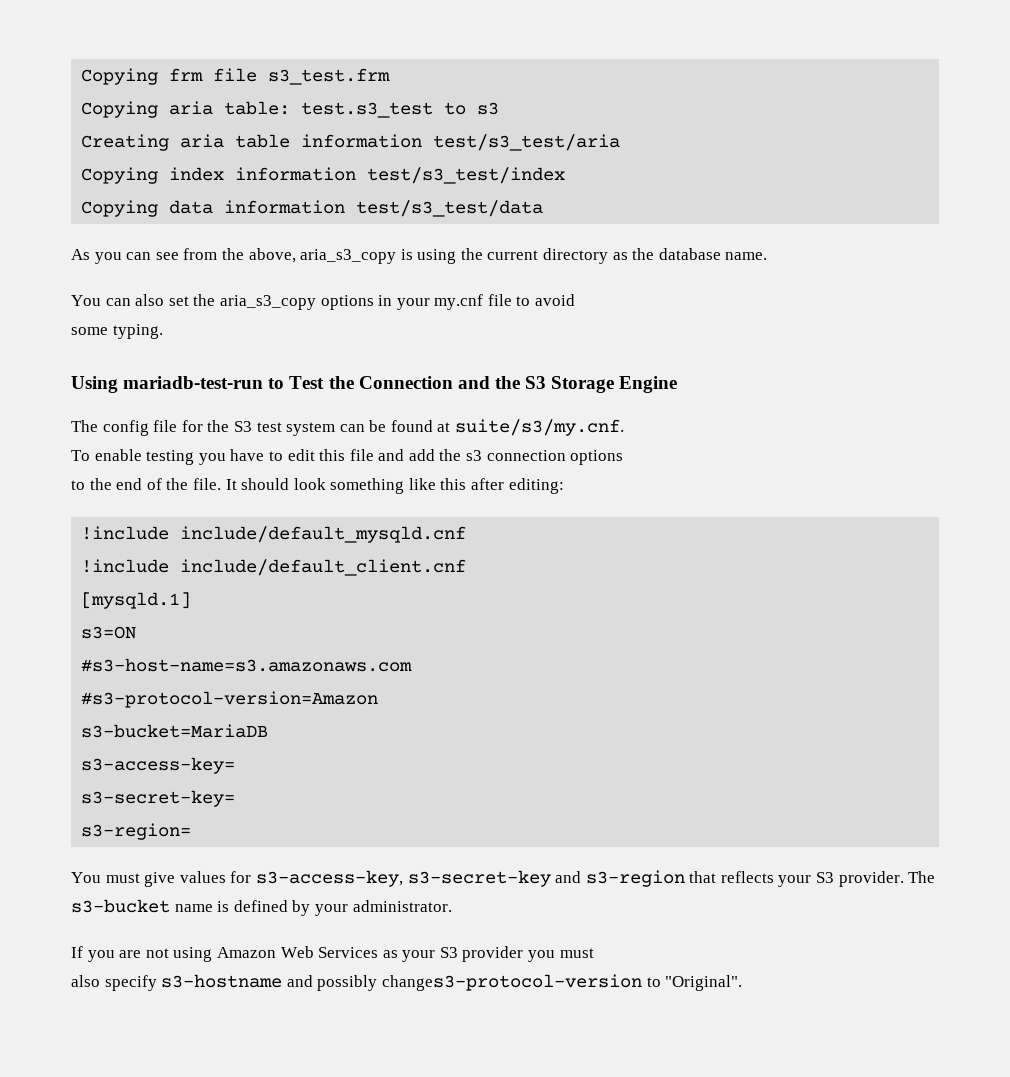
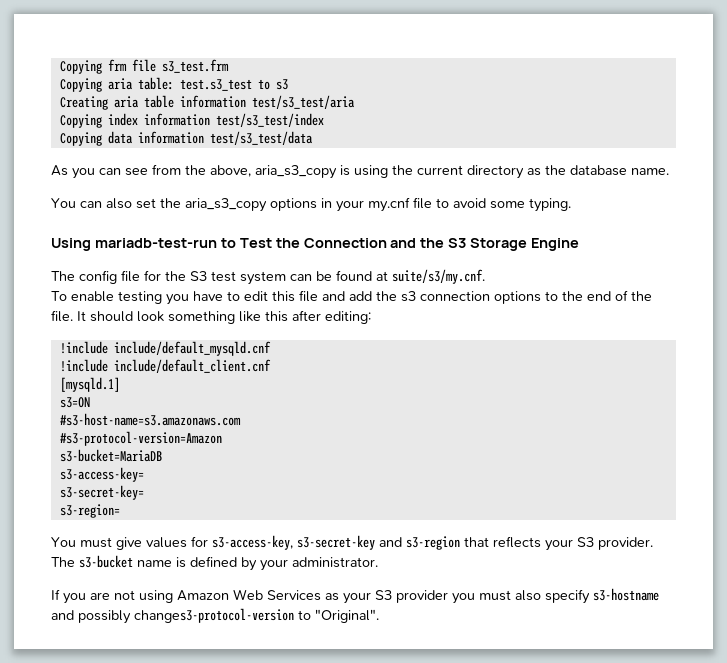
(576, 300) // -> (486, 203) none
(624, 457) // -> (541, 297) none
(594, 953) // -> (511, 595) none

